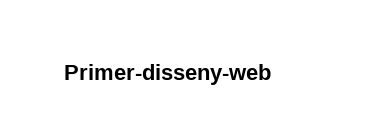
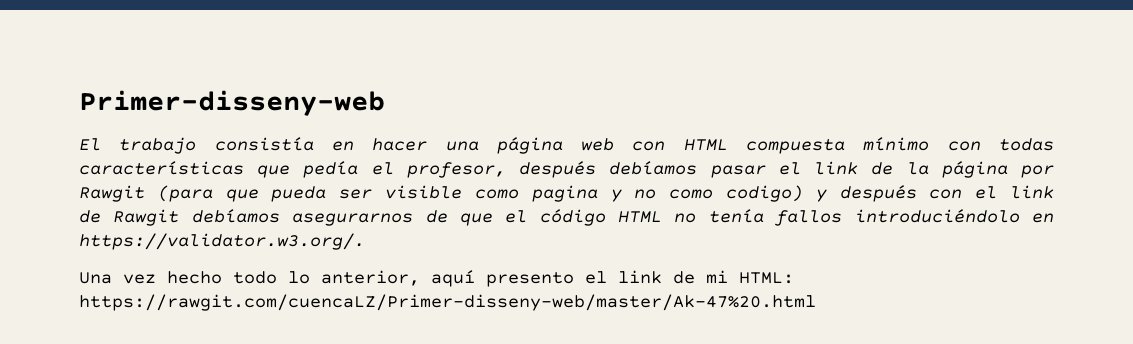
(271, 74) none -> [79,137,1054,154] [79,161,1055,178] [79,185,1054,202] [79,209,1054,226] [79,233,365,250] [79,270,794,287] [79,294,816,311] // El trabajo consistía en hacer una página web con HTML compuesta mínimo con todas características que pedía el profesor, después debíamos pasar el link de la página por Rawgit (para que pueda ser visible como pagina y no como codigo) y después con el link de Rawgit debíamos asegurarnos de que el código HTML no tenía fallos introduciéndolo en https://validator.w3.org/. // Una vez hecho todo lo anterior, aquí presento el link de mi HTML: https://rawgit.com/cuencaLZ/Primer-disseny-web/master/Ak-47%20.html

